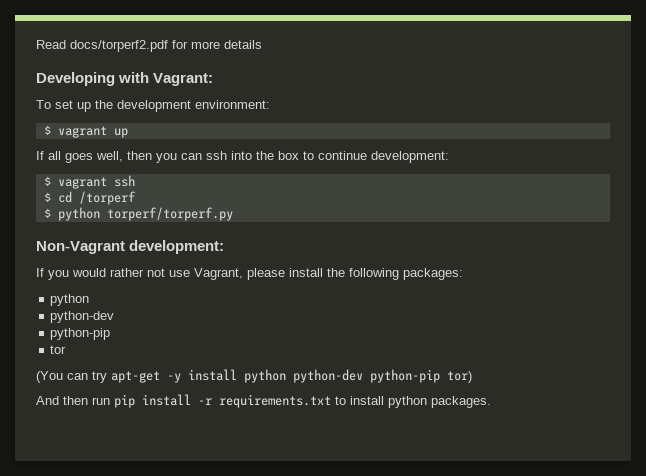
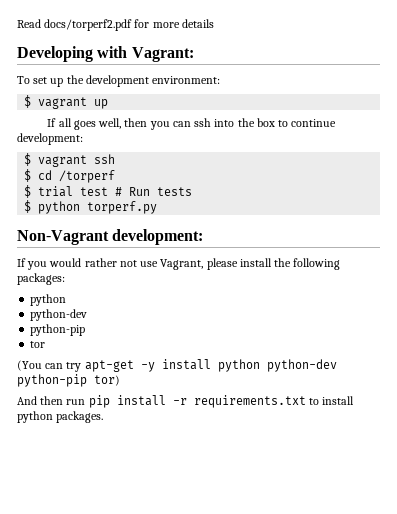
(136, 198) none -> [24,185,193,198] // $ trial test # Run tests
[106,207,233,221] torperf/torperf.py -> [87,201,158,214] torperf.py

